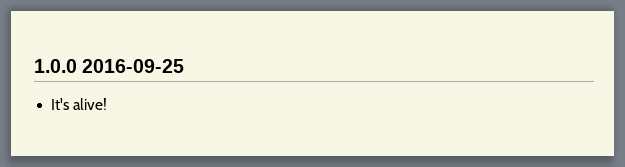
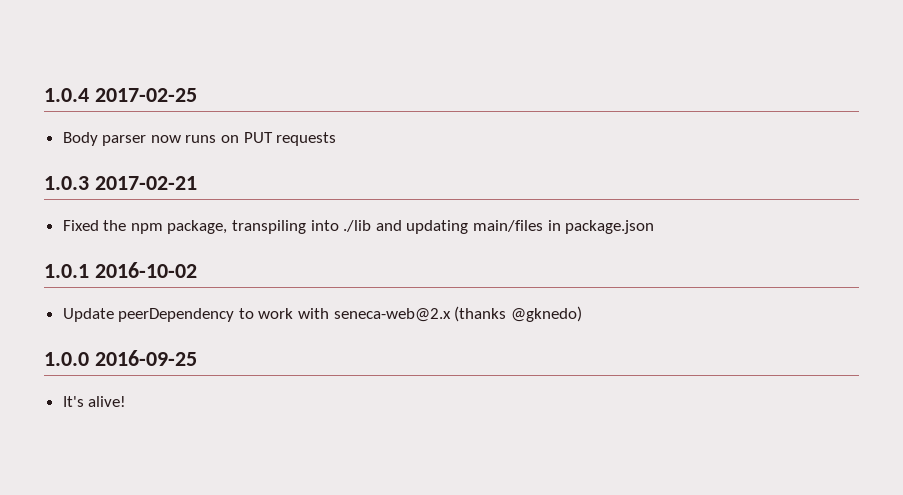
(34, 66) none -> [44,88,197,102] [62,132,337,146] [44,176,197,190] [62,220,655,234] [44,262,197,278] [62,306,582,322] 1.0.4 2017-02-25 // Body parser now runs on PUT requests // 1.0.3 2017-02-21 // Fixed the npm package, transpiling into ./lib and updating main/files in package.json // 1.0.1 2016-10-02 // Update peerDependency to work with seneca-web@2.x (thanks @gknedo) //

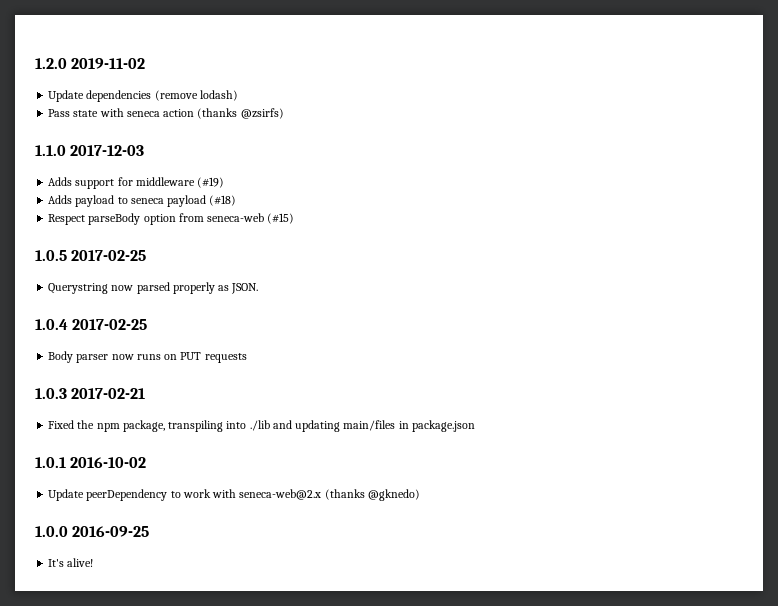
(44, 95) none -> [35,58,146,69] [48,90,238,102] [48,108,284,119] [35,145,145,156] [48,177,225,189] [48,195,237,207] [48,213,295,225] [35,250,147,261] [48,282,259,294] 1.2.0 2019-11-02 // Update dependencies (remove lodash) // Pass state with seneca action (thanks @zsirfs) // 1.1.0 2017-12-03 // Adds support for middleware (#19) // Adds payload to seneca payload (#18) // Respect parseBody option from seneca-web (#15) // 1.0.5 2017-02-25 // Querystring now parsed properly as JSON. //

